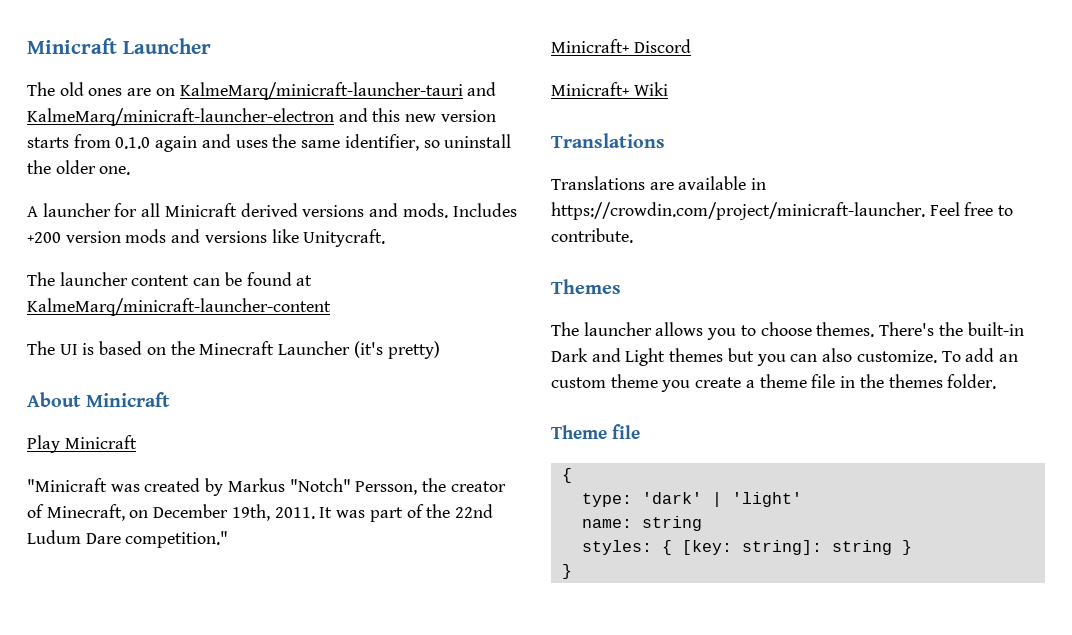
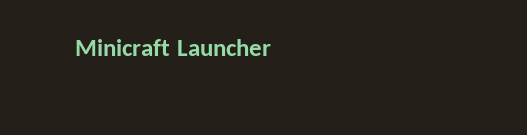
[27,82,497,100] [27,108,496,126] [27,134,512,152] [27,160,131,175] [27,203,517,218] [27,229,386,247] [27,272,313,286] [27,298,331,316] [27,341,440,359] [27,392,171,407] [27,435,137,453] [27,478,506,496] [27,504,493,522] [27,530,229,548] [551,39,691,53] [551,82,668,96] [551,133,665,148] [551,176,767,190] [551,202,1014,220] [551,228,633,243] [551,279,621,294] [551,322,1024,340] [551,348,1018,366] [551,374,997,392] [551,424,640,439] [561,468,572,483] [581,492,802,507] [581,516,702,531] [581,540,912,555] [561,564,572,579] // The old ones are on KalmeMarq/minicraft-launcher-tauri and KalmeMarq/minicraft-launcher-electron and this new version starts from 0.1.0 again and uses the same identifier, so uninstall the older one. // A launcher for all Minicraft derived versions and mods. Includes +200 version mods and versions like Unitycraft. // The launcher content can be found at KalmeMarq/minicraft-launcher-content // The UI is based on the Minecraft Launcher (it's pretty) // About Minicraft // Play Minicraft // "Minicraft was created by Markus "Notch" Persson, the creator of Minecraft, on December 19th, 2011. It was part of the 22nd Ludum Dare competition." // Minicraft+ Discord // Minicraft+ Wiki // Translations // Translations are available in https://crowdin.com/project/minicraft-launcher. Feel free to contribute. // Themes // The launcher allows you to choose themes. There's the built-in Dark and Light themes but you can also customize. To add an custom theme you create a theme file in the themes folder. // Theme file // { // type: 'dark' | 'light' // name: string // styles: { [key: string]: string } // } -> (271, 47) none

